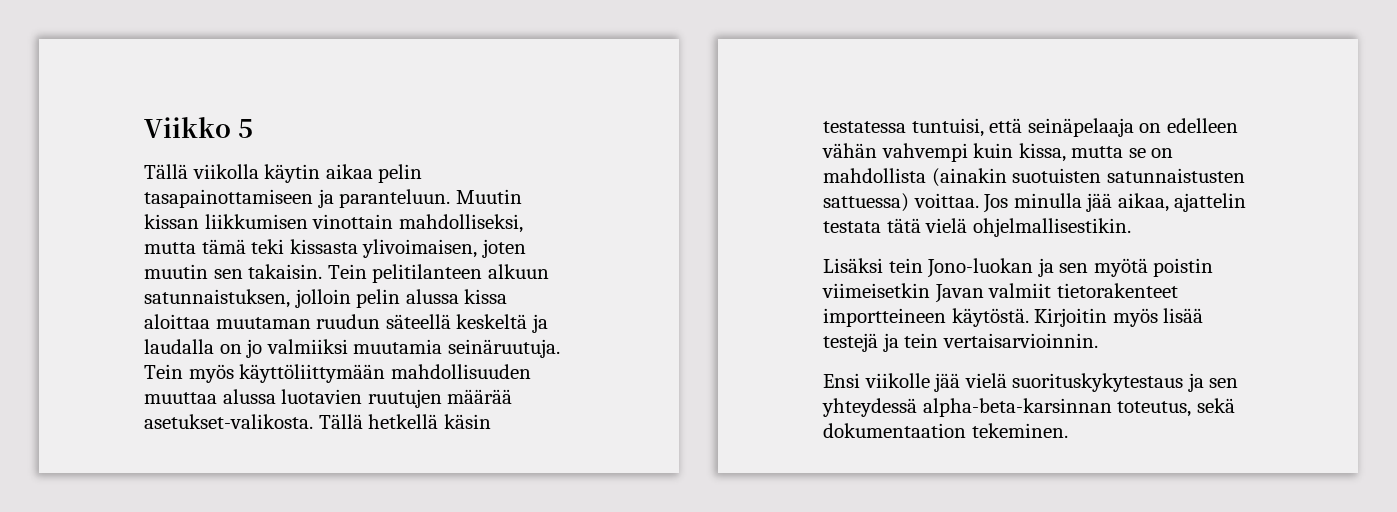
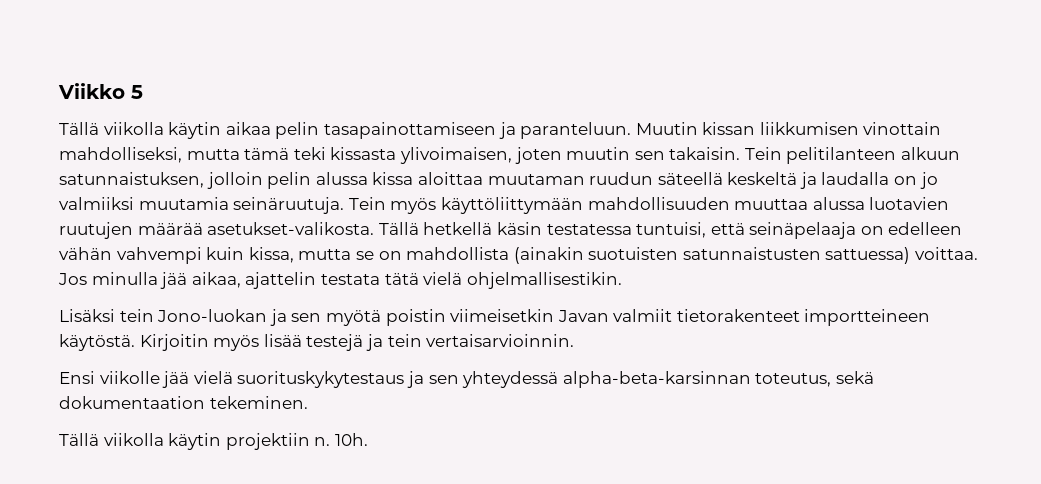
(1068, 430) none -> [59,433,368,450] // Tällä viikolla käytin projektiin n. 10h.

